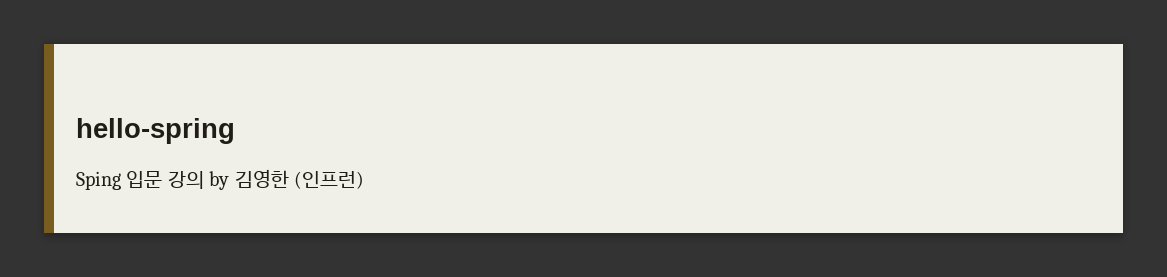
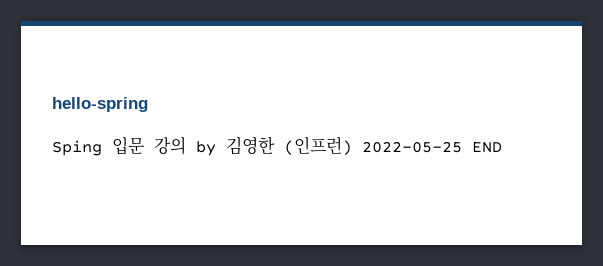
(364, 180) none -> [362,141,502,153] 2022-05-25 END

